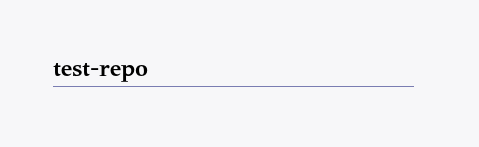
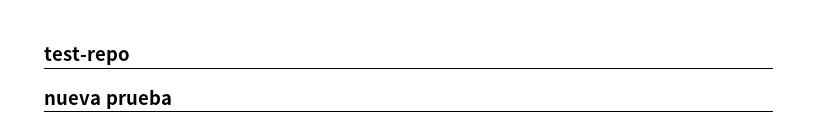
(148, 72) none -> [44,89,172,109] // nueva prueba

